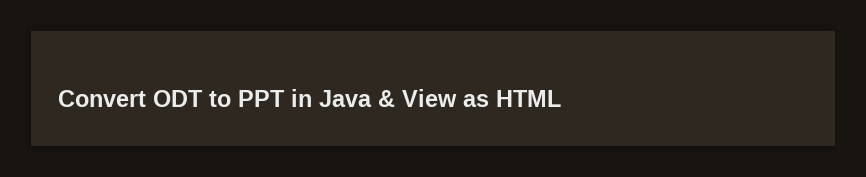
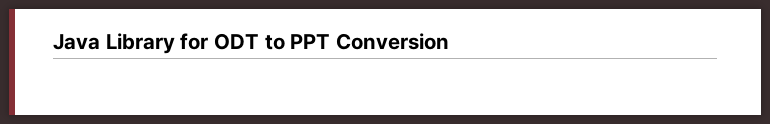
[58,89,561,107] Convert ODT to PPT in Java & View as HTML -> [53,33,450,54] Java Library for ODT to PPT Conversion

